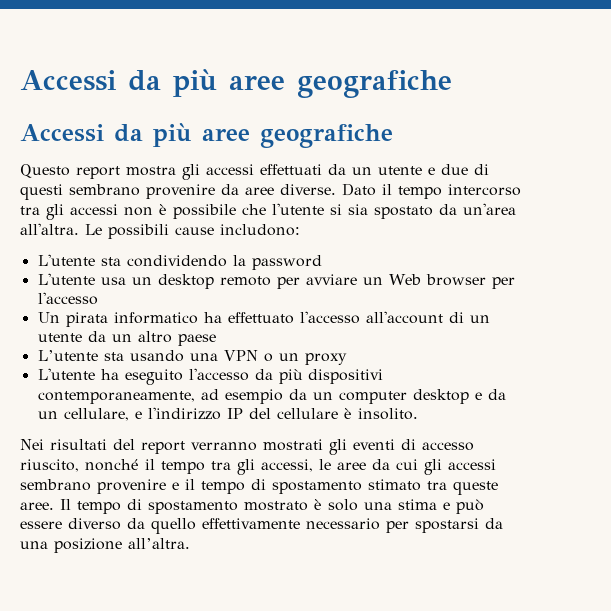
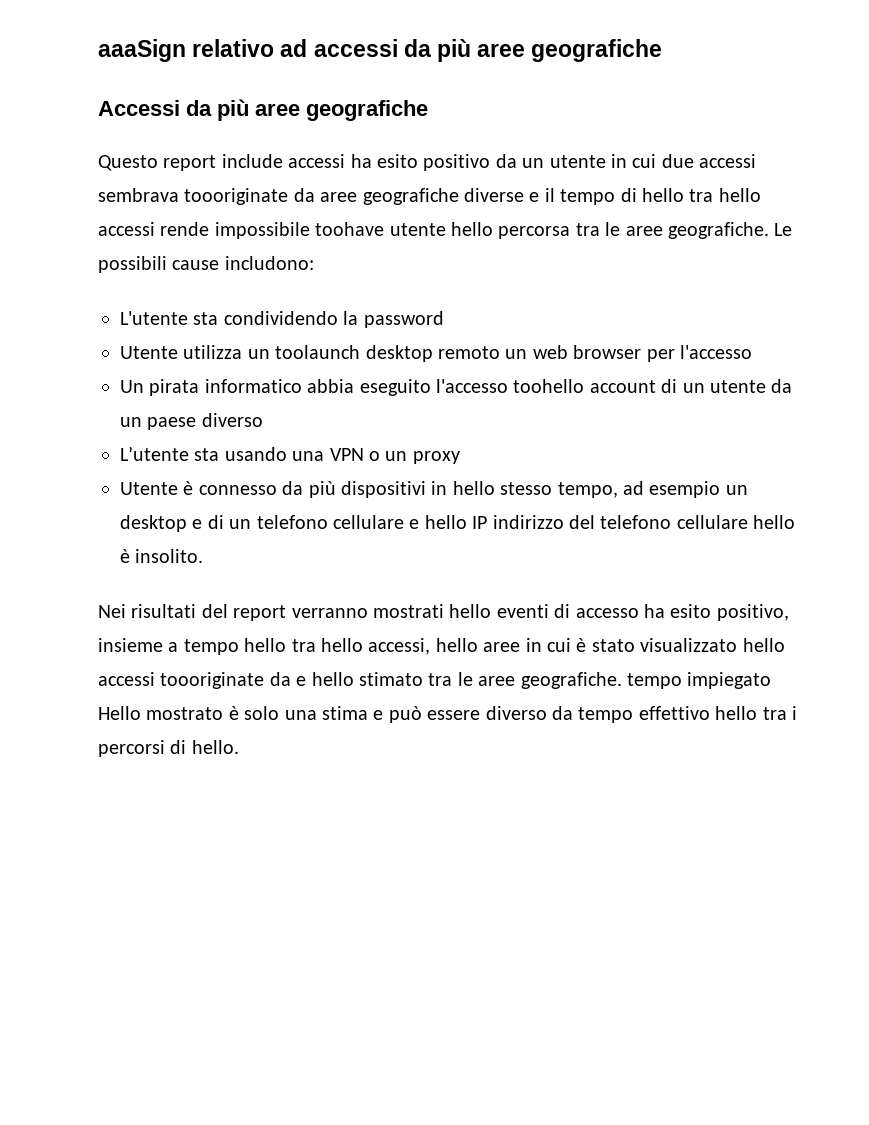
[20,70,116,91] Accessi -> [98,39,398,62] aaaSign relativo ad accessi
[126,164,489,180] [20,183,521,200] [20,203,516,220] [20,223,79,235] mostra gli accessi effettuati da un utente e due di questi sembrano provenire da aree diverse. Dato il tempo intercorso tra gli accessi non è possibile che l'utente si sia spostato da un'area all'altra. -> [221,154,757,171] [98,188,761,205] [98,222,769,239] include accessi ha esito positivo da un utente in cui due accessi sembrava toooriginate da aree geografiche diverse e il tempo di hello tra hello accessi rende impossibile toohave utente hello percorsa tra le aree geografiche.
[37,273,421,289] L'utente usa un desktop remoto per avviare un Web -> [120,345,568,362] Utente utilizza un toolaunch desktop remoto un web
[203,311,443,324] ha effettuato l'accesso all'account -> [307,379,656,396] abbia eseguito l'accesso toohello account
[137,331,172,343] altro -> (142, 422) none
(216, 340) none -> [201,413,263,427] diverso
[37,368,383,385] [37,389,506,404] [37,407,338,421] L'utente ha eseguito l'accesso da più dispositivi contemporaneamente, ad esempio da un computer desktop e da un cellulare, e l'indirizzo IP del cellulare -> [120,481,748,498] [120,515,796,532] Utente è connesso da più dispositivi in hello stesso tempo, ad esempio un desktop e di un telefono cellulare e hello IP indirizzo del telefono cellulare hello
[329,439,347,455] gli -> [449,604,492,618] hello
[20,459,496,475] [20,479,498,495] [20,499,238,514] riuscito, nonché il tempo tra gli accessi, le aree da cui gli accessi sembrano provenire e il tempo di spostamento stimato tra queste aree. Il tempo di spostamento -> [643,604,789,621] [98,638,785,655] [98,672,772,689] [98,706,141,720] ha esito positivo, insieme a tempo hello tra hello accessi, hello aree in cui è stato visualizzato hello accessi toooriginate da e hello stimato tra le aree geografiche. tempo impiegato Hello
[151,518,503,534] [20,538,190,553] quello effettivamente necessario per spostarsi da una posizione all’altra. -> [578,706,797,723] [98,740,239,757] tempo effettivo hello tra i percorsi di hello.

